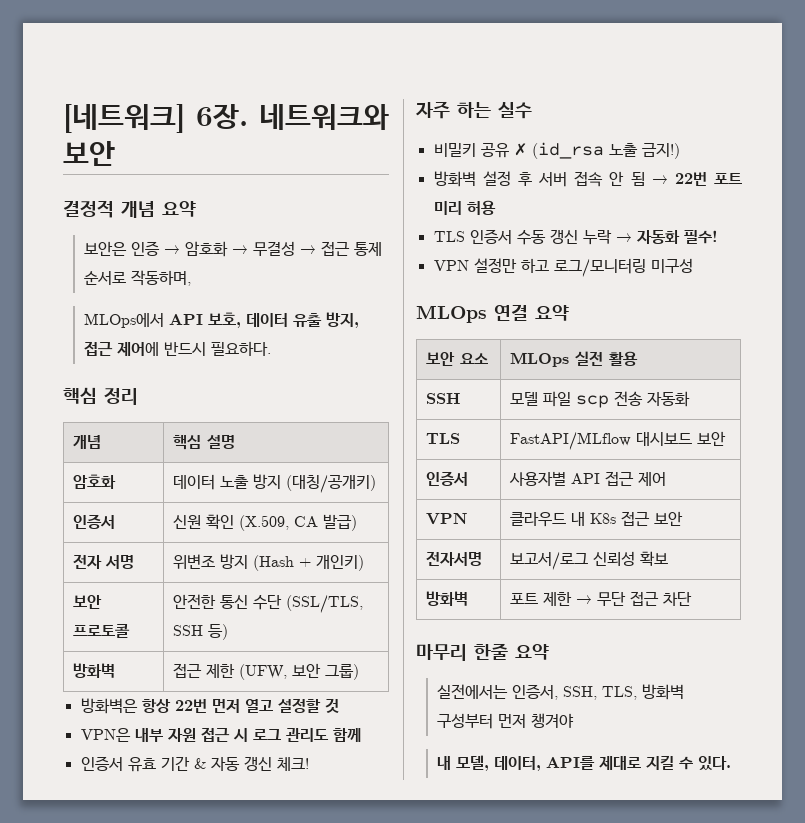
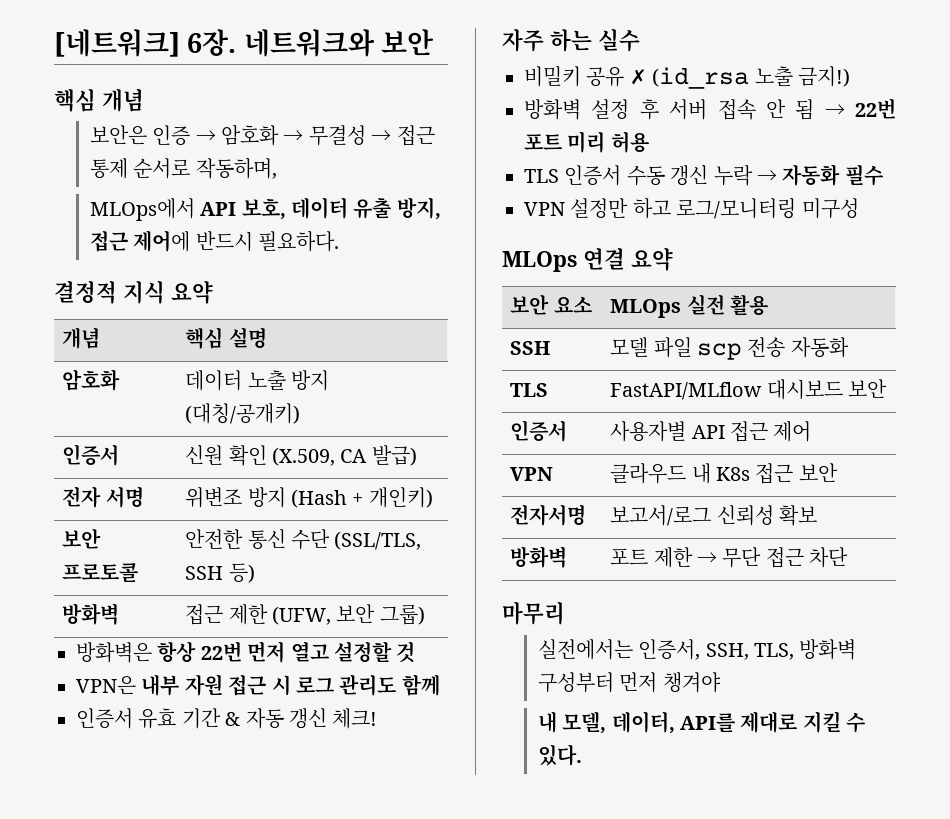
[63,200,196,218] 결정적 개념 요약 -> [54,88,144,112] 핵심 개념
[63,387,138,405] 핵심 정리 -> [54,281,213,304] 결정적 지식 요약
[683,230,718,244] 필수! -> [844,165,883,186] 필수
[474,643,549,660] 한줄 요약 -> (565, 613) none

